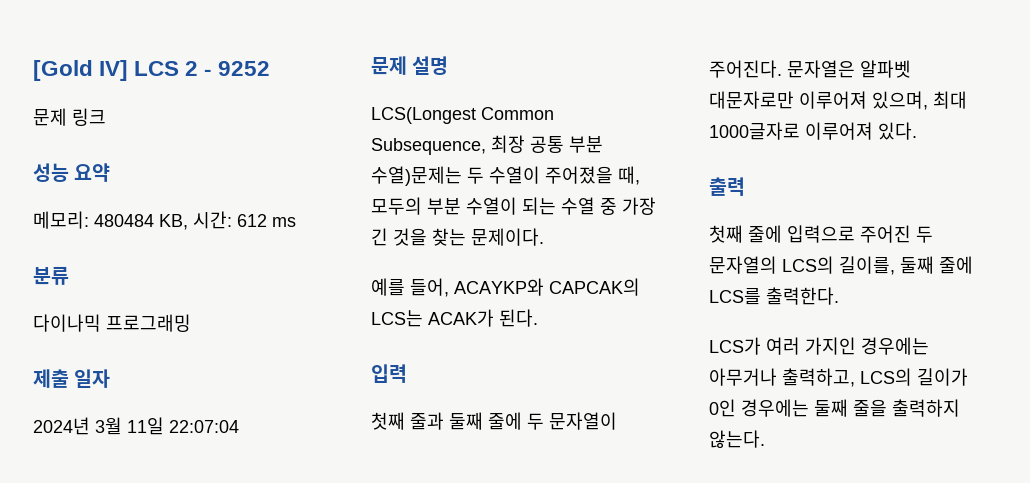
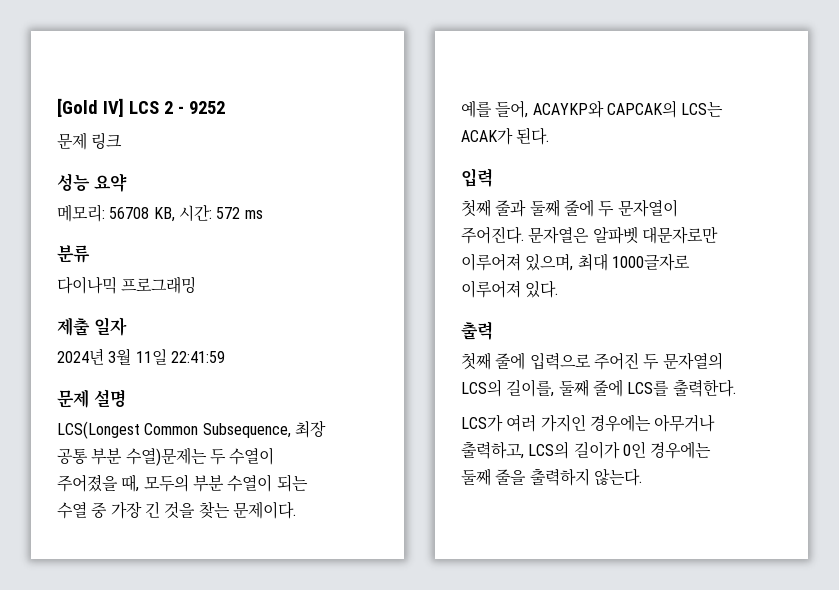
[94,214,154,227] 480484 -> [109,207,150,219] 56708
[237,214,267,227] 612 -> [216,207,241,219] 572
[169,420,239,433] 22:07:04 -> [170,351,225,363] 22:41:59

